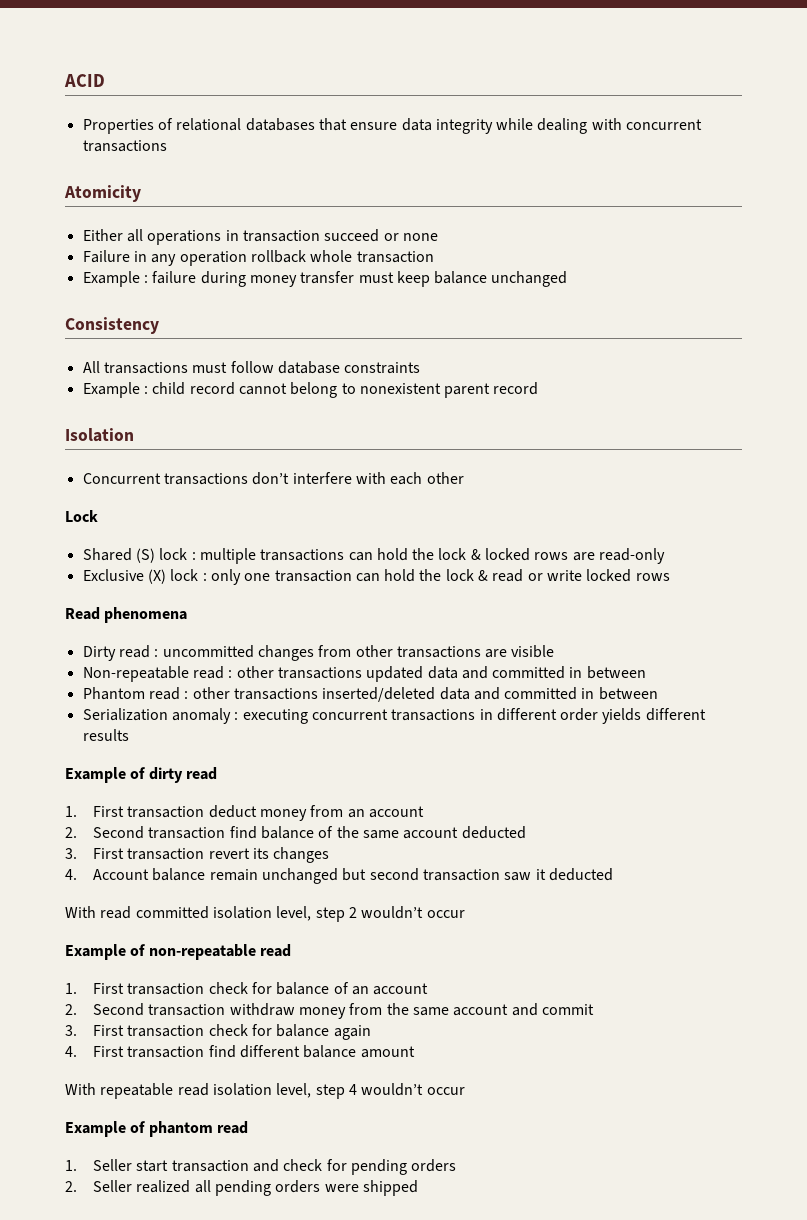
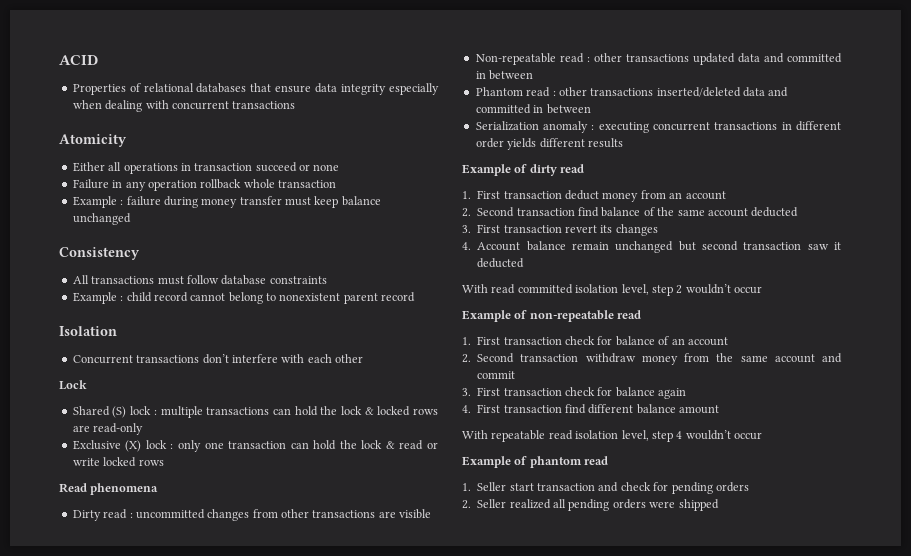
[496,118,534,130] while -> [389,83,439,95] [72,100,102,109] especially when

